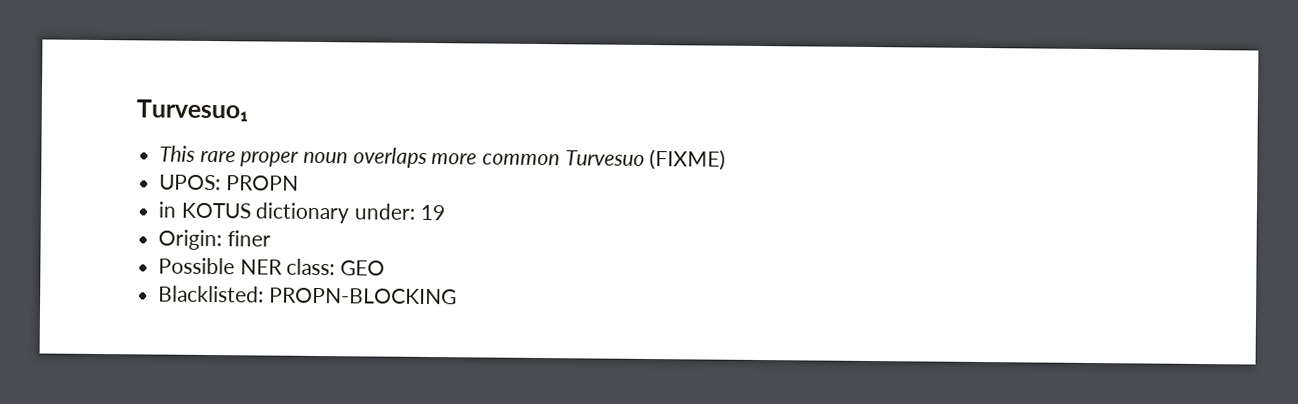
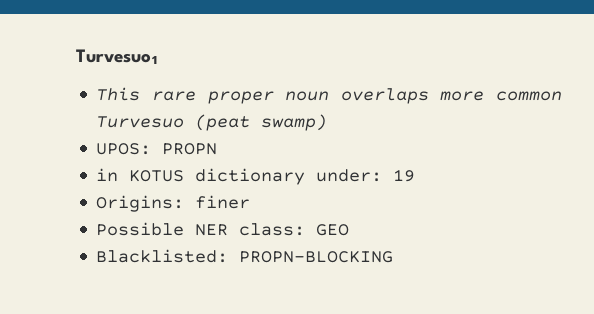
[649,149,727,171] (FIXME) -> [195,114,328,131] (peat swamp)
[158,229,223,251] Origin: -> [96,195,185,212] Origins:

